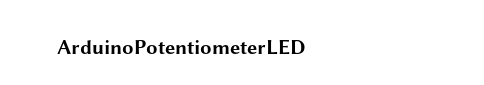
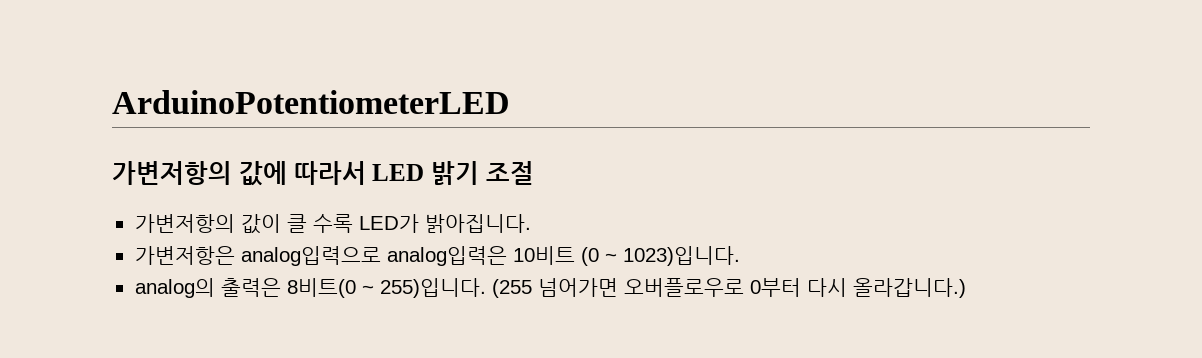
(306, 47) none -> [112,161,534,186] [134,214,531,234] [134,246,740,266] [134,278,966,298] // 가변저항의 값에 따라서 LED 밝기 조절 // 가변저항의 값이 클 수록 LED가 밝아집니다. // 가변저항은 analog입력으로 analog입력은 10비트 (0 ~ 1023)입니다. // analog의 출력은 8비트(0 ~ 255)입니다. (255 넘어가면 오버플로우로 0부터 다시 올라갑니다.)

